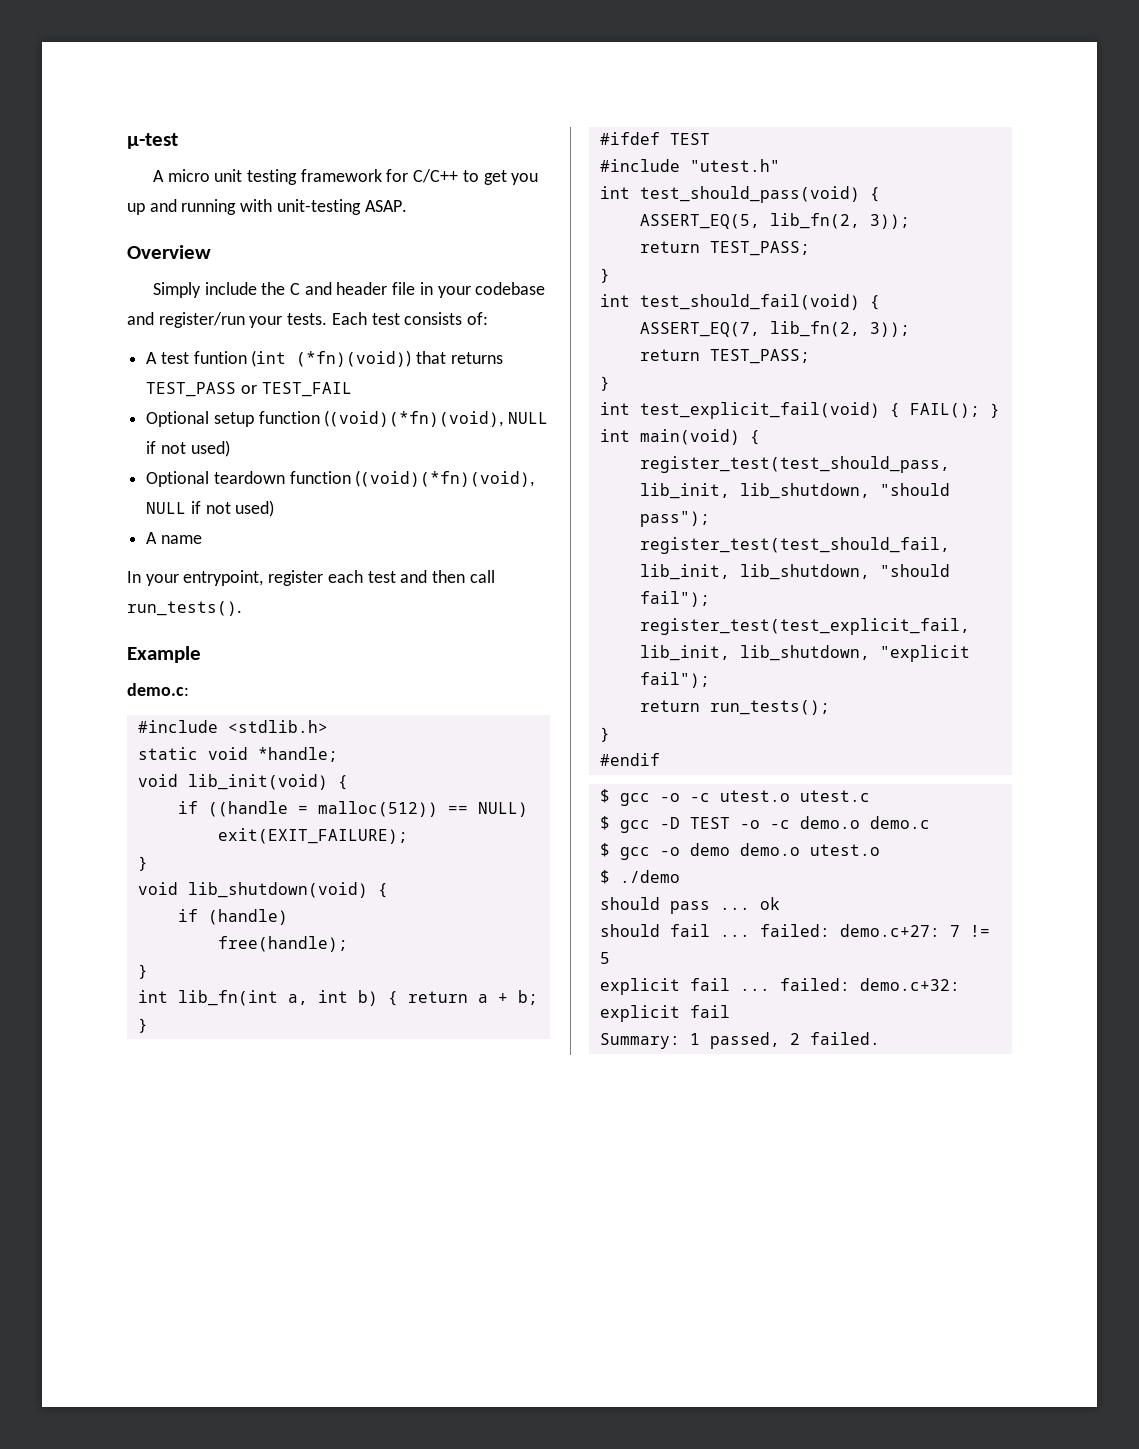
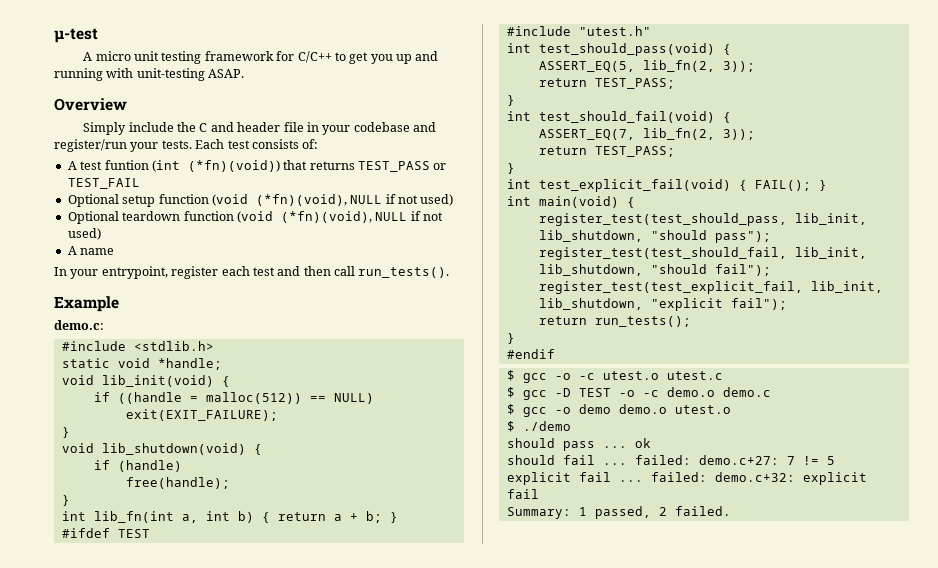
[324,410,504,427] ((void)(*fn)(void), -> [211,194,347,206] (void (*fn)(void),
[355,470,535,487] ((void)(*fn)(void), -> [236,211,372,223] (void (*fn)(void),

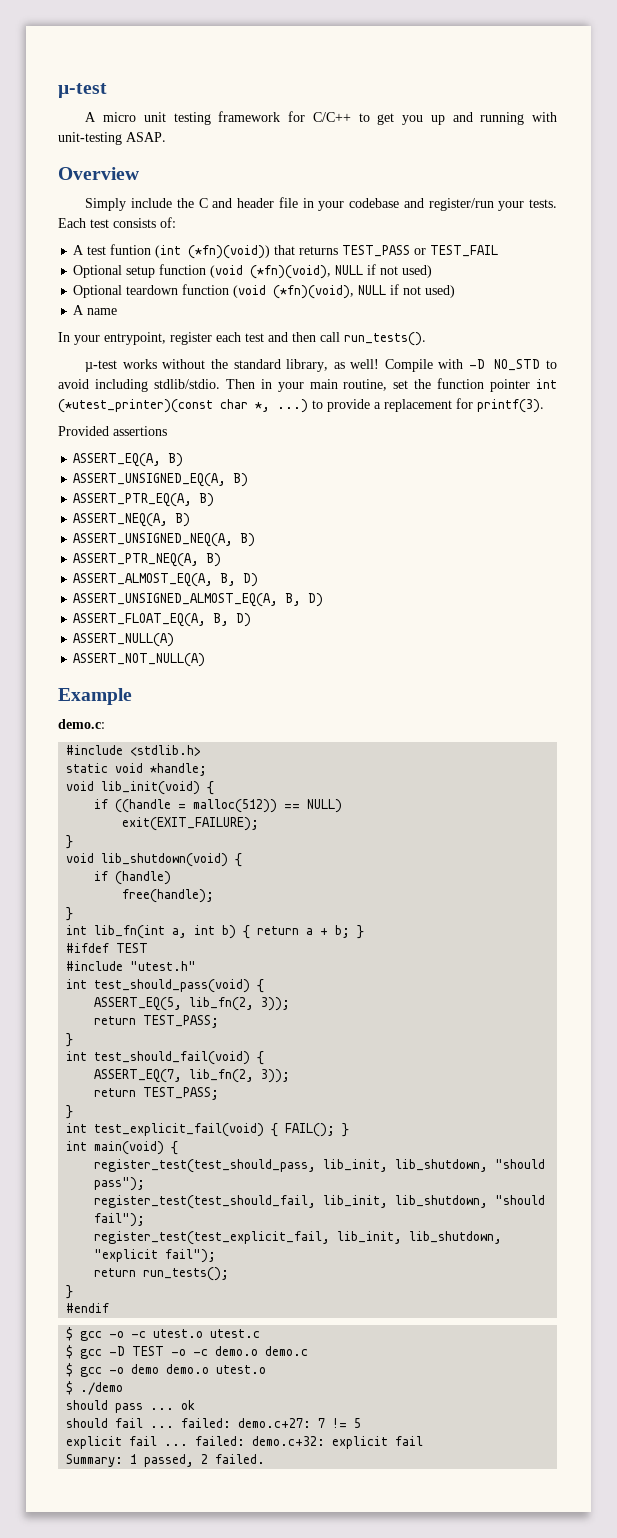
(450, 272) none -> [85,359,557,372] [58,378,557,392] [58,398,544,413] [58,426,167,436] [73,453,184,467] [73,473,249,487] [73,493,215,507] [73,513,191,527] [73,533,256,547] [73,553,222,567] [73,573,259,587] [73,593,324,607] [73,613,252,627] [73,633,175,647] [73,653,206,667] // µ-test works without the standard library, as well! Compile with -D NO_STD to avoid including stdlib/stdio. Then in your main routine, set the function pointer int (*utest_printer)(const char *, ...) to provide a replacement for printf(3). // Provided assertions // ASSERT_EQ(A, B) // ASSERT_UNSIGNED_EQ(A, B) // ASSERT_PTR_EQ(A, B) // ASSERT_NEQ(A, B) // ASSERT_UNSIGNED_NEQ(A, B) // ASSERT_PTR_NEQ(A, B) // ASSERT_ALMOST_EQ(A, B, D) // ASSERT_UNSIGNED_ALMOST_EQ(A, B, D) // ASSERT_FLOAT_EQ(A, B, D) // ASSERT_NULL(A) // ASSERT_NOT_NULL(A)

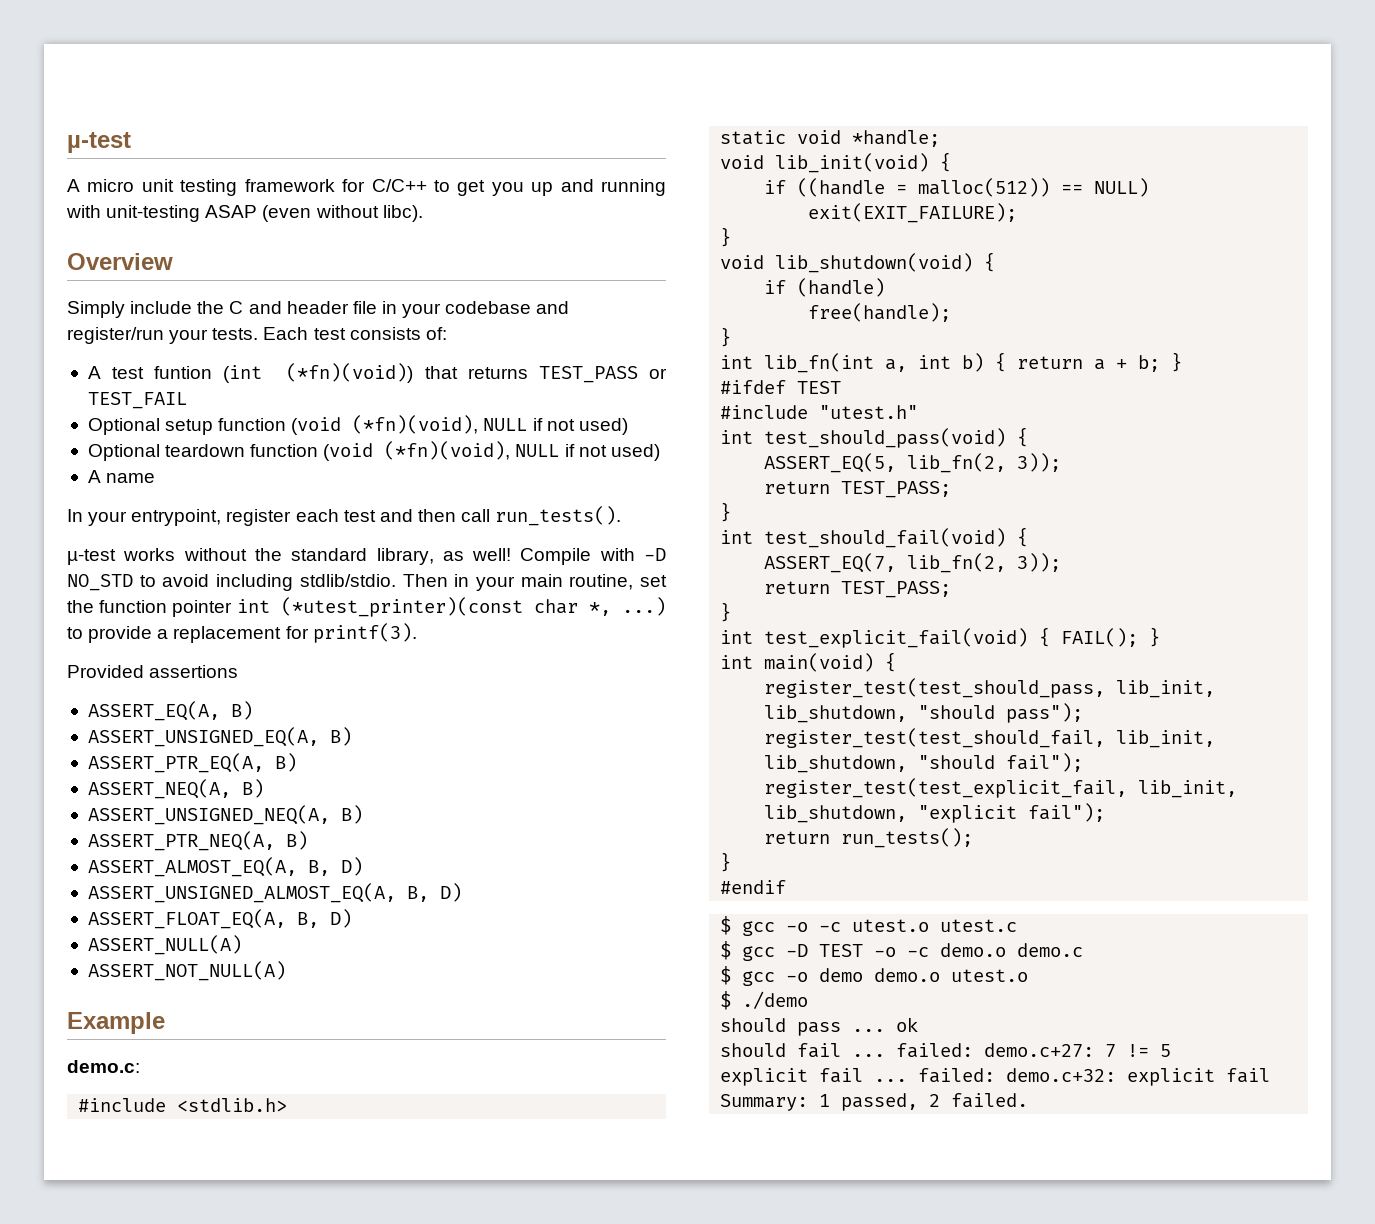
[126,132,166,142] ASAP. -> [205,205,423,222] ASAP (even without libc).

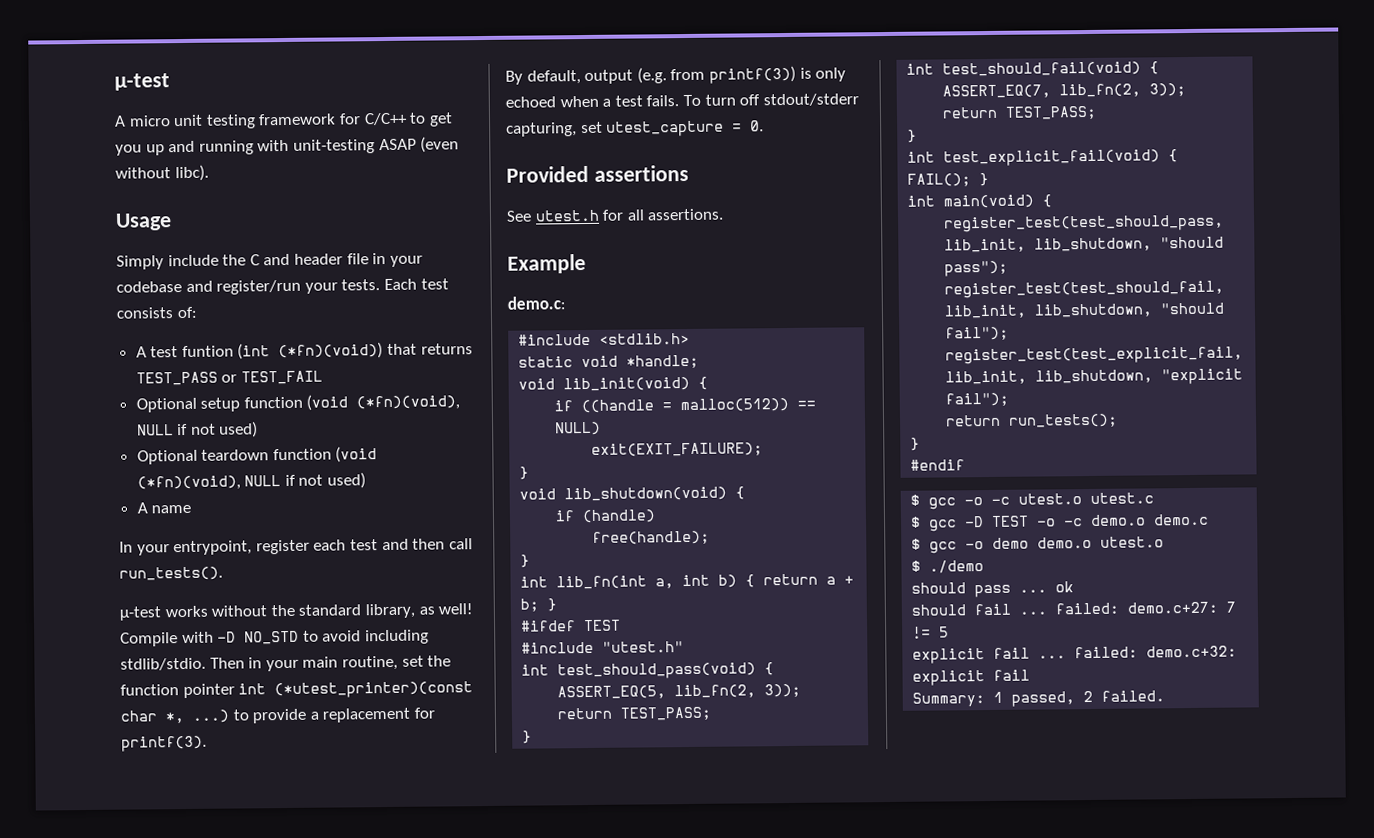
[67,253,173,270] Overview -> [115,213,172,231] Usage
[67,665,239,678] [87,701,253,721] [87,727,352,747] [87,753,297,773] [87,779,264,799] [87,805,363,825] [87,831,308,851] [87,857,363,877] [87,883,462,903] [87,909,352,929] [87,935,242,955] [87,961,286,981] Provided assertions // ASSERT_EQ(A, B) // ASSERT_UNSIGNED_EQ(A, B) // ASSERT_PTR_EQ(A, B) // ASSERT_NEQ(A, B) // ASSERT_UNSIGNED_NEQ(A, B) // ASSERT_PTR_NEQ(A, B) // ASSERT_ALMOST_EQ(A, B, D) // ASSERT_UNSIGNED_ALMOST_EQ(A, B, D) // ASSERT_FLOAT_EQ(A, B, D) // ASSERT_NULL(A) // ASSERT_NOT_NULL(A) -> [505,65,847,85] [505,93,859,108] [506,120,765,137] [506,164,689,183] [506,208,725,222] By default, output (e.g. from printf(3)) is only echoed when a test fails. To turn off stdout/stderr capturing, set utest_capture = 0. // Provided assertions // See utest.h for all assertions.

